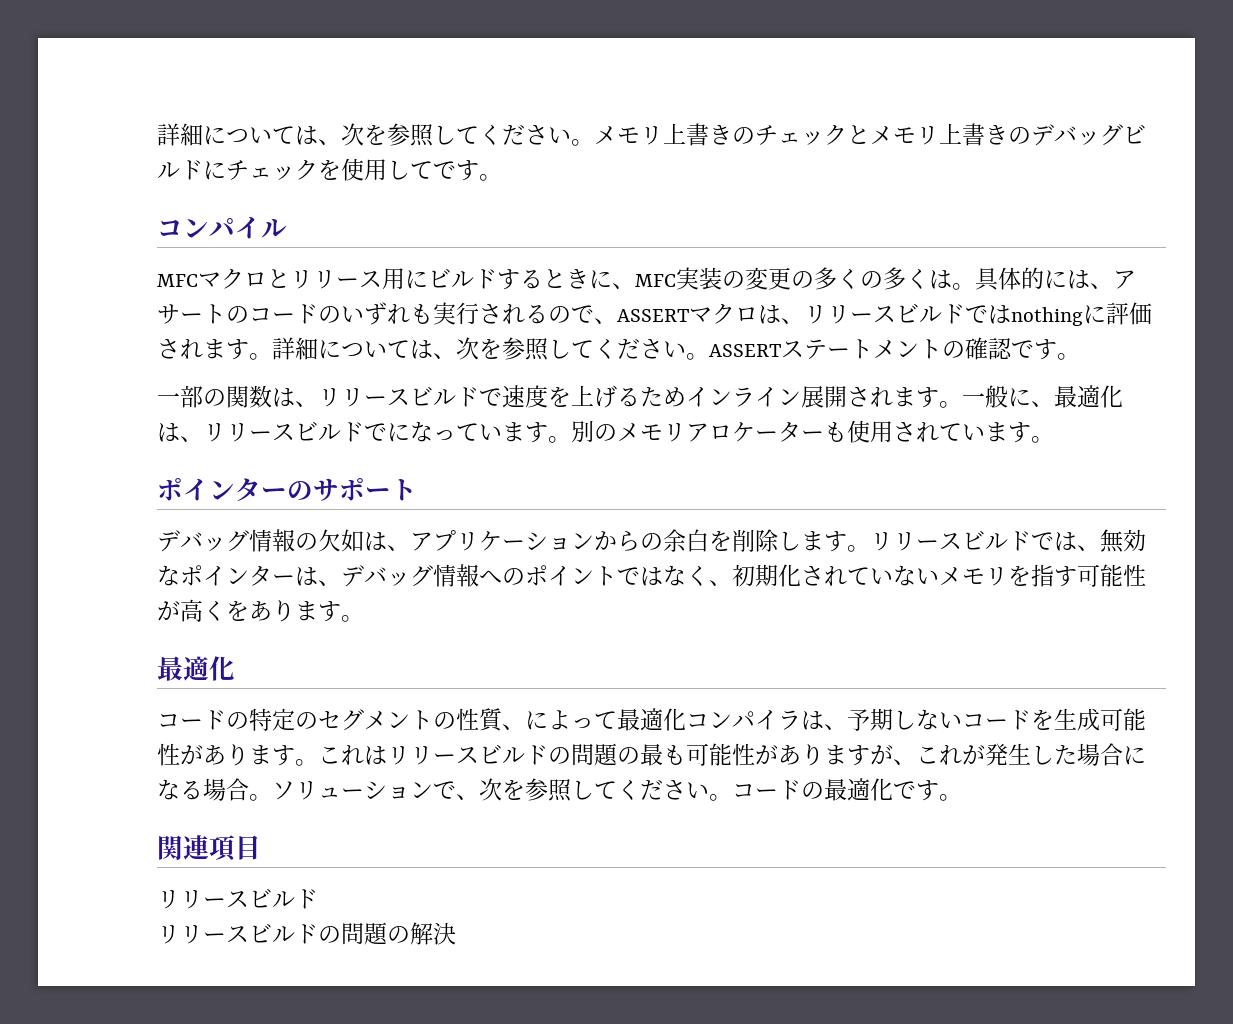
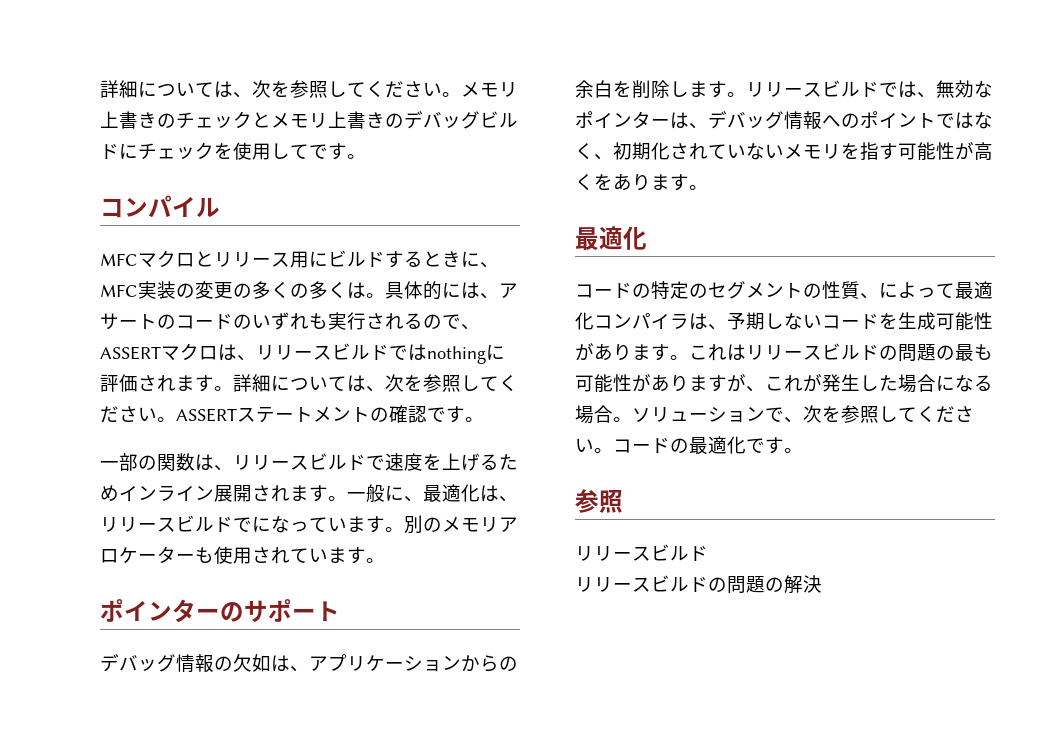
[157,835,261,861] 関連項目 -> [575,489,623,513] 参照

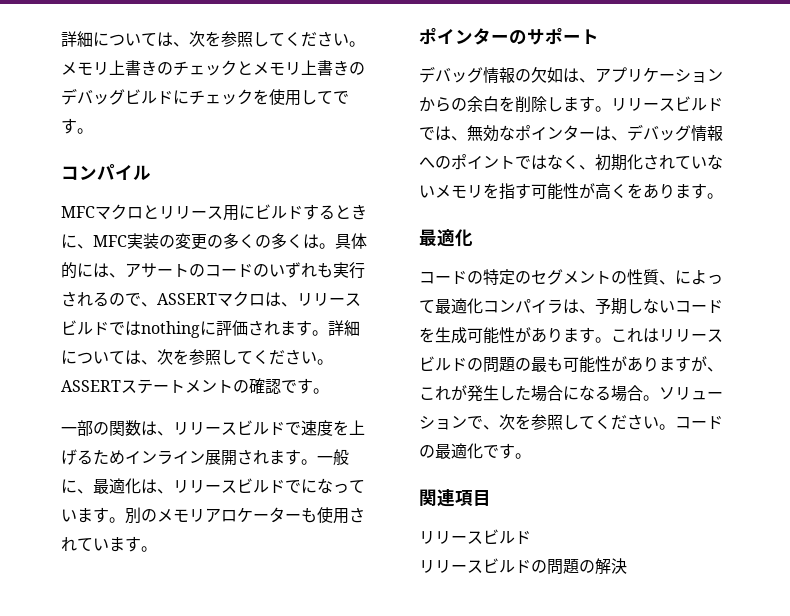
[575,489,623,513] 参照 -> [419,489,491,507] 関連項目

